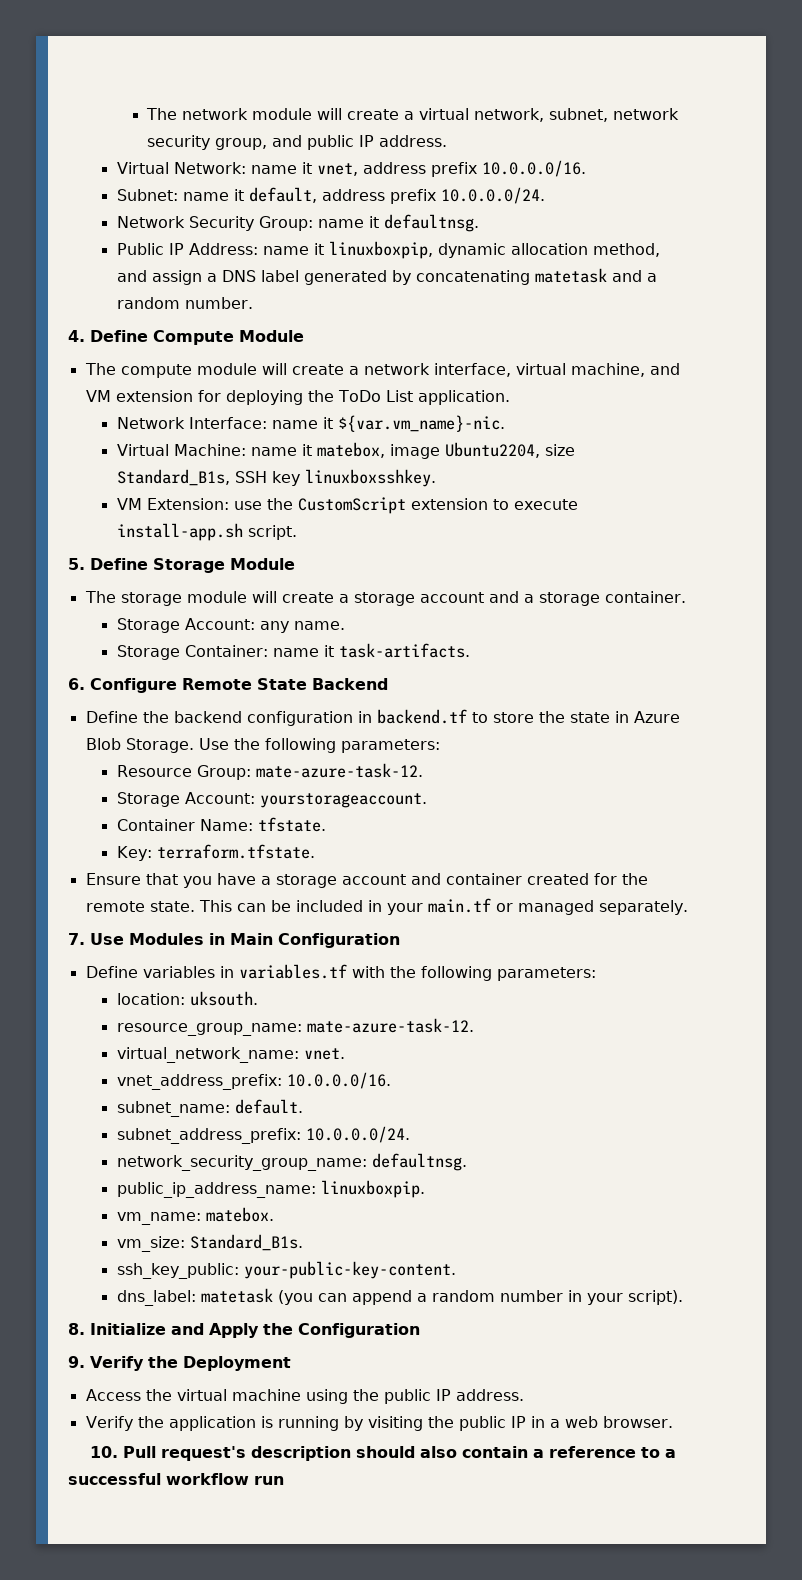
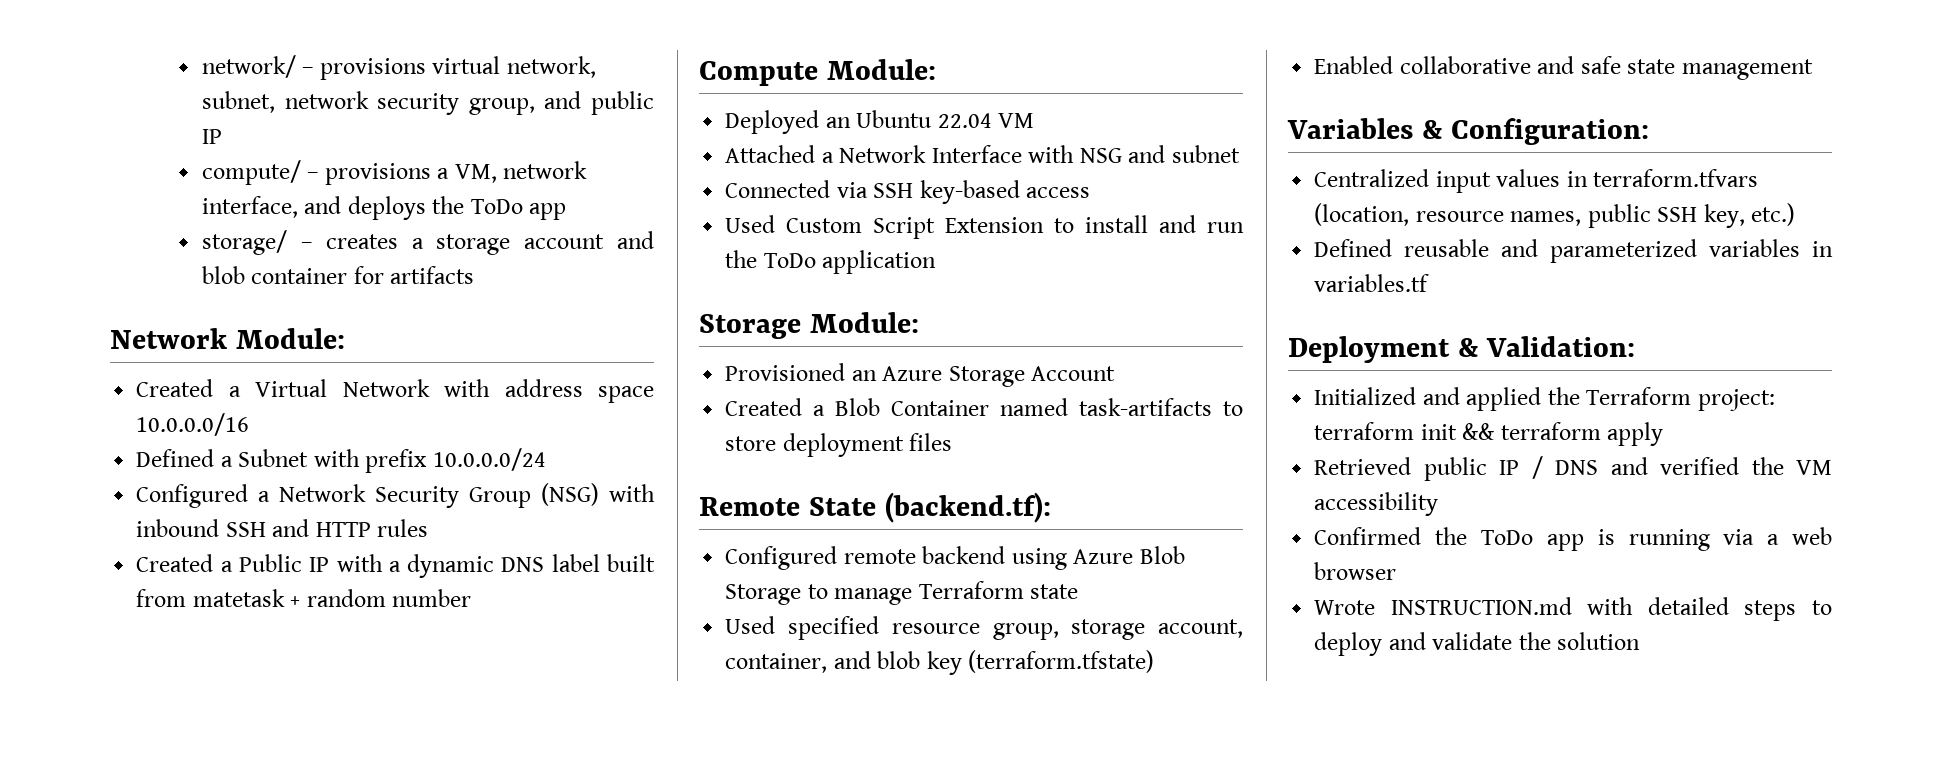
[146,108,415,120] The network module will create a -> [201,55,426,80] network/ – provisions
[379,135,448,147] [116,160,586,177] [116,187,545,204] [116,214,479,232] [116,241,660,259] [116,268,657,285] [116,297,253,309] [68,330,304,345] [84,363,680,378] [85,390,510,405] [116,415,505,432] [116,442,575,459] [116,469,436,487] [116,497,578,514] [116,523,297,541] [68,558,295,573] [84,591,686,606] [116,618,345,633] [116,643,470,660] [68,678,388,693] [85,709,680,726] [85,738,440,753] [116,763,423,780] [116,792,427,808] [116,817,326,832] [116,844,315,861] [85,873,648,888] [85,898,688,915] [68,933,400,948] [85,964,596,981] [116,991,258,1006] [116,1018,474,1036] [116,1047,345,1063] [116,1072,391,1090] [116,1099,303,1117] [116,1126,410,1144] [116,1153,467,1171] [116,1180,425,1198] [116,1207,274,1225] [116,1234,303,1252] [116,1261,456,1279] [116,1288,683,1306] [68,1323,420,1338] [68,1356,291,1371] [85,1389,524,1404] [85,1416,673,1431] [90,1446,677,1461] [68,1473,284,1485] address. // Virtual Network: name it vnet, address prefix 10.0.0.0/16. // Subnet: name it default, address prefix 10.0.0.0/24. // Network Security Group: name it defaultnsg. // Public IP Address: name it linuxboxpip, dynamic allocation method, and assign a DNS label generated by concatenating matetask and a random number. // 4. Define Compute Module // The compute module will create a network interface, virtual machine, and VM extension for deploying the ToDo List application. // Network Interface: name it ${var.vm_name}-nic. // Virtual Machine: name it matebox, image Ubuntu2204, size Standard_B1s, SSH key linuxboxsshkey. // VM Extension: use the CustomScript extension to execute install-app.sh script. // 5. Define Storage Module // The storage module will create a storage account and a storage container. // Storage Account: any name. // Storage Container: name it task-artifacts. // 6. Configure Remote State Backend // Define the backend configuration in backend.tf to store the state in Azure Blob Storage. Use the following parameters: // Resource Group: mate-azure-task-12. // Storage Account: yourstorageaccount. // Container Name: tfstate. // Key: terraform.tfstate. // Ensure that you have a storage account and container created for the remote state. This can be included in your main.tf or managed separately. // 7. Use Modules in Main Configuration // Define variables in variables.tf with the following parameters: // location: uksouth. // resource_group_name: mate-azure-task-12. // virtual_network_name: vnet. // vnet_address_prefix: 10.0.0.0/16. // subnet_name: default. // subnet_address_prefix: 10.0.0.0/24. // network_security_group_name: defaultnsg. // public_ip_address_name: linuxboxpip. // vm_name: matebox. // vm_size: Standard_B1s. // ssh_key_public: your-public-key-content. // dns_label: matetask (you can append a random number in your script). // 8. Initialize and Apply the Configuration // 9. Verify the Deployment // Access the virtual machine using the public IP address. // Verify the application is running by visiting the public IP in a web browser. // 10. Pull request's description should also contain a reference to a successful workflow run -> [201,160,588,185] [201,196,567,220] [201,230,654,255] [201,266,475,284] [110,328,345,349] [136,379,654,403] [136,413,250,436] [136,448,546,473] [136,483,655,508] [136,519,429,537] [136,554,655,578] [136,589,472,607] [699,59,936,86] [725,110,1035,134] [725,145,1240,163] [725,180,1091,204] [725,215,1244,239] [725,250,937,274] [699,312,919,339] [725,363,1116,387] [725,398,1243,416] [725,433,953,457] [699,492,1051,523] [725,546,1185,570] [725,581,1079,605] [725,616,1243,640] [725,650,1155,675] [1314,56,1813,80] [1287,118,1649,145] [1314,169,1759,193] [1314,203,1796,228] [1314,239,1833,263] [1314,274,1430,292] [1288,336,1635,363] [1314,387,1775,411] [1314,422,1664,446] [1314,456,1832,481] [1314,492,1439,516] [1314,527,1832,551] [1314,562,1397,580] [1314,597,1832,621] [1314,632,1641,656] // compute/ – provisions a VM, network interface, and deploys the ToDo app // storage/ – creates a storage account and blob container for artifacts // Network Module: // Created a Virtual Network with address space 10.0.0.0/16 // Defined a Subnet with prefix 10.0.0.0/24 // Configured a Network Security Group (NSG) with inbound SSH and HTTP rules // Created a Public IP with a dynamic DNS label built from matetask + random number // Compute Module: // Deployed an Ubuntu 22.04 VM // Attached a Network Interface with NSG and subnet // Connected via SSH key-based access // Used Custom Script Extension to install and run the ToDo application // Storage Module: // Provisioned an Azure Storage Account // Created a Blob Container named task-artifacts to store deployment files // Remote State (backend.tf): // Configured remote backend using Azure Blob Storage to manage Terraform state // Used specified resource group, storage account, container, and blob key (terraform.tfstate) // Enabled collaborative and safe state management // Variables & Configuration: // Centralized input values in terraform.tfvars (location, resource names, public SSH key, etc.) // Defined reusable and parameterized variables in variables.tf // Deployment & Validation: // Initialized and applied the Terraform project: terraform init && terraform apply // Retrieved public IP / DNS and verified the VM accessibility // Confirmed the ToDo app is running via a web browser // Wrote INSTRUCTION.md with detailed steps to deploy and validate the solution

